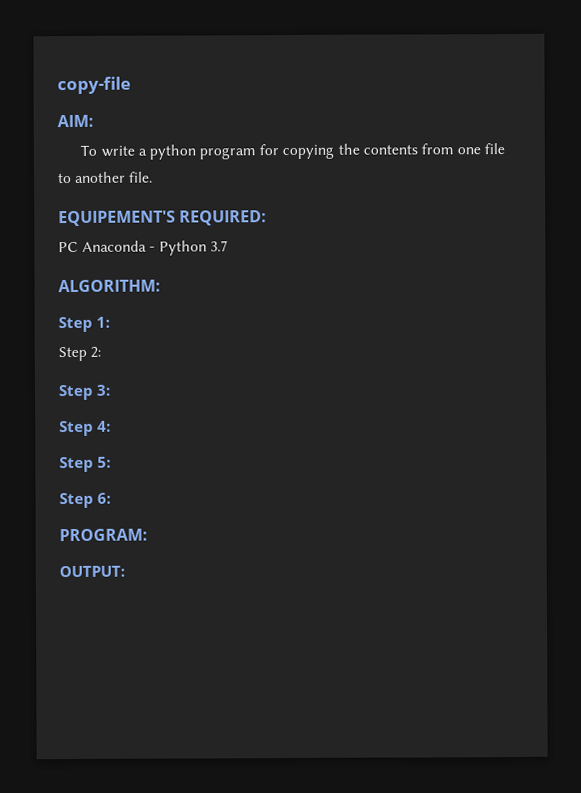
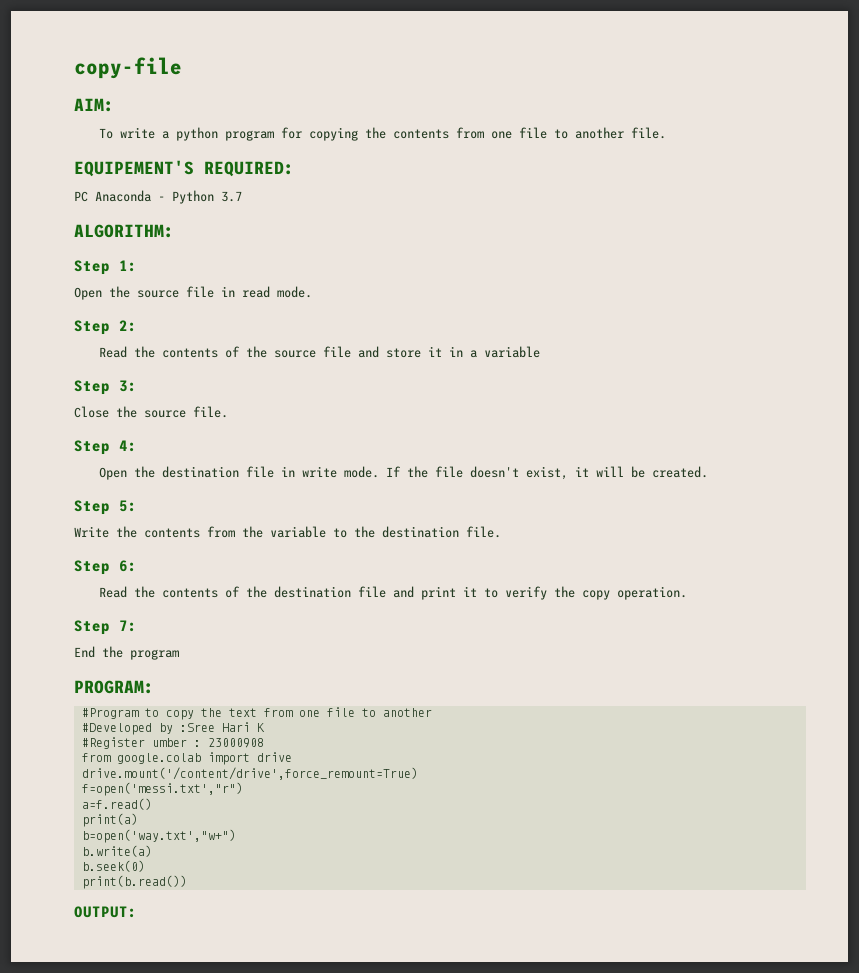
[58,346,102,362] [58,384,111,401] [59,420,112,437] [59,456,112,473] [59,492,112,509] [59,528,148,542] Step 2: // Step 3: // Step 4: // Step 5: // Step 6: // PROGRAM: -> [74,286,312,300] [74,320,137,335] [98,346,540,358] [74,380,137,395] [74,406,228,418] [74,440,137,455] [98,466,708,480] [74,500,137,515] [74,526,501,538] [74,560,137,575] [98,586,687,600] [74,620,137,635] [74,646,179,660] [74,680,154,694] [81,707,432,720] [81,722,265,735] [81,737,264,749] [81,752,292,765] [81,767,418,780] [81,782,243,796] [81,798,152,810] [81,813,138,827] [81,829,236,843] [81,845,152,857] [81,860,145,872] [81,875,187,889] Open the source file in read mode. // Step 2: // Read the contents of the source file and store it in a variable // Step 3: // Close the source file. // Step 4: // Open the destination file in write mode. If the file doesn't exist, it will be created. // Step 5: // Write the contents from the variable to the destination file. // Step 6: // Read the contents of the destination file and print it to verify the copy operation. // Step 7: // End the program // PROGRAM: // #Program to copy the text from one file to another // #Developed by :Sree Hari K // #Register umber : 23000908 // from google.colab import drive // drive.mount('/content/drive',force_remount=True) // f=open('messi.txt',"r") // a=f.read() // print(a) // b=open('way.txt',"w+") // b.write(a) // b.seek(0) // print(b.read())

